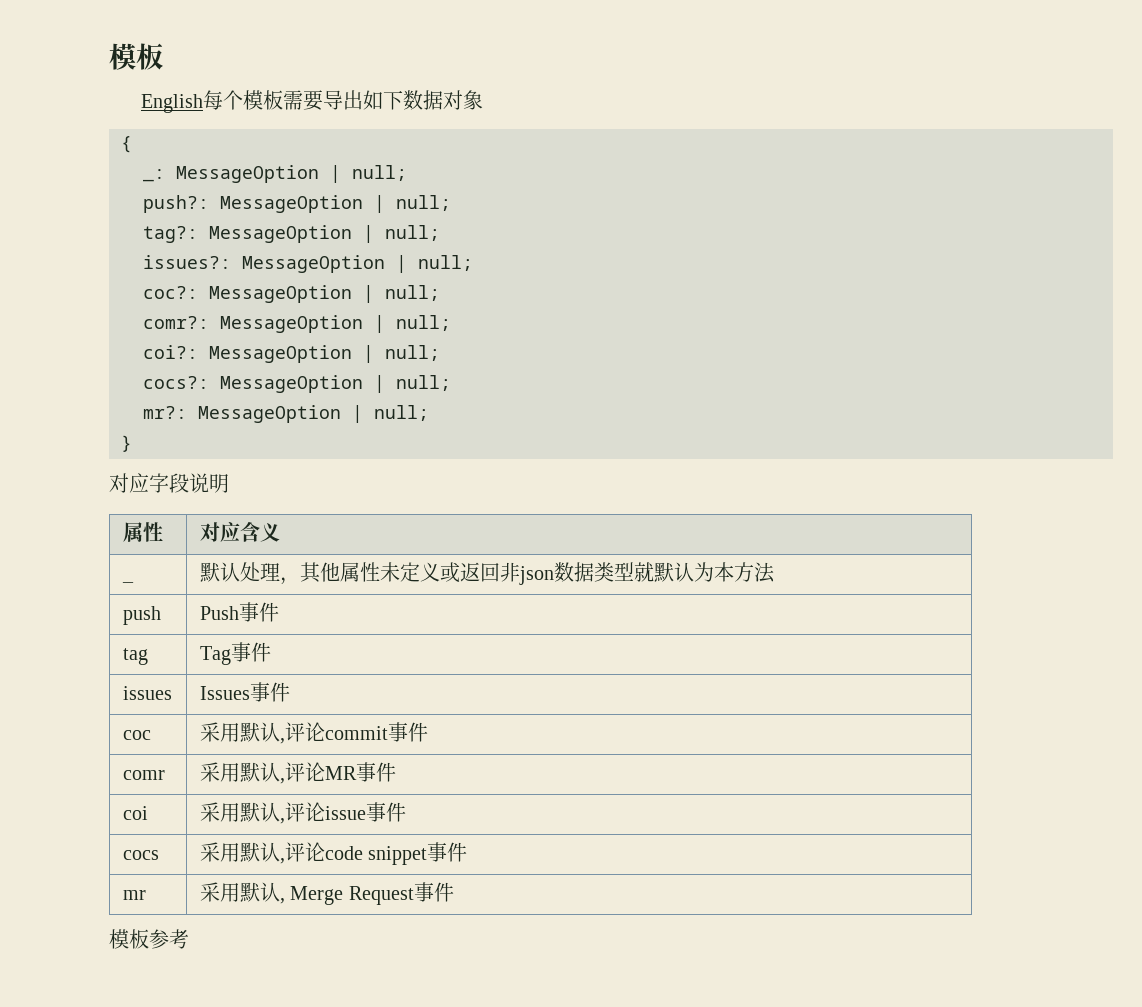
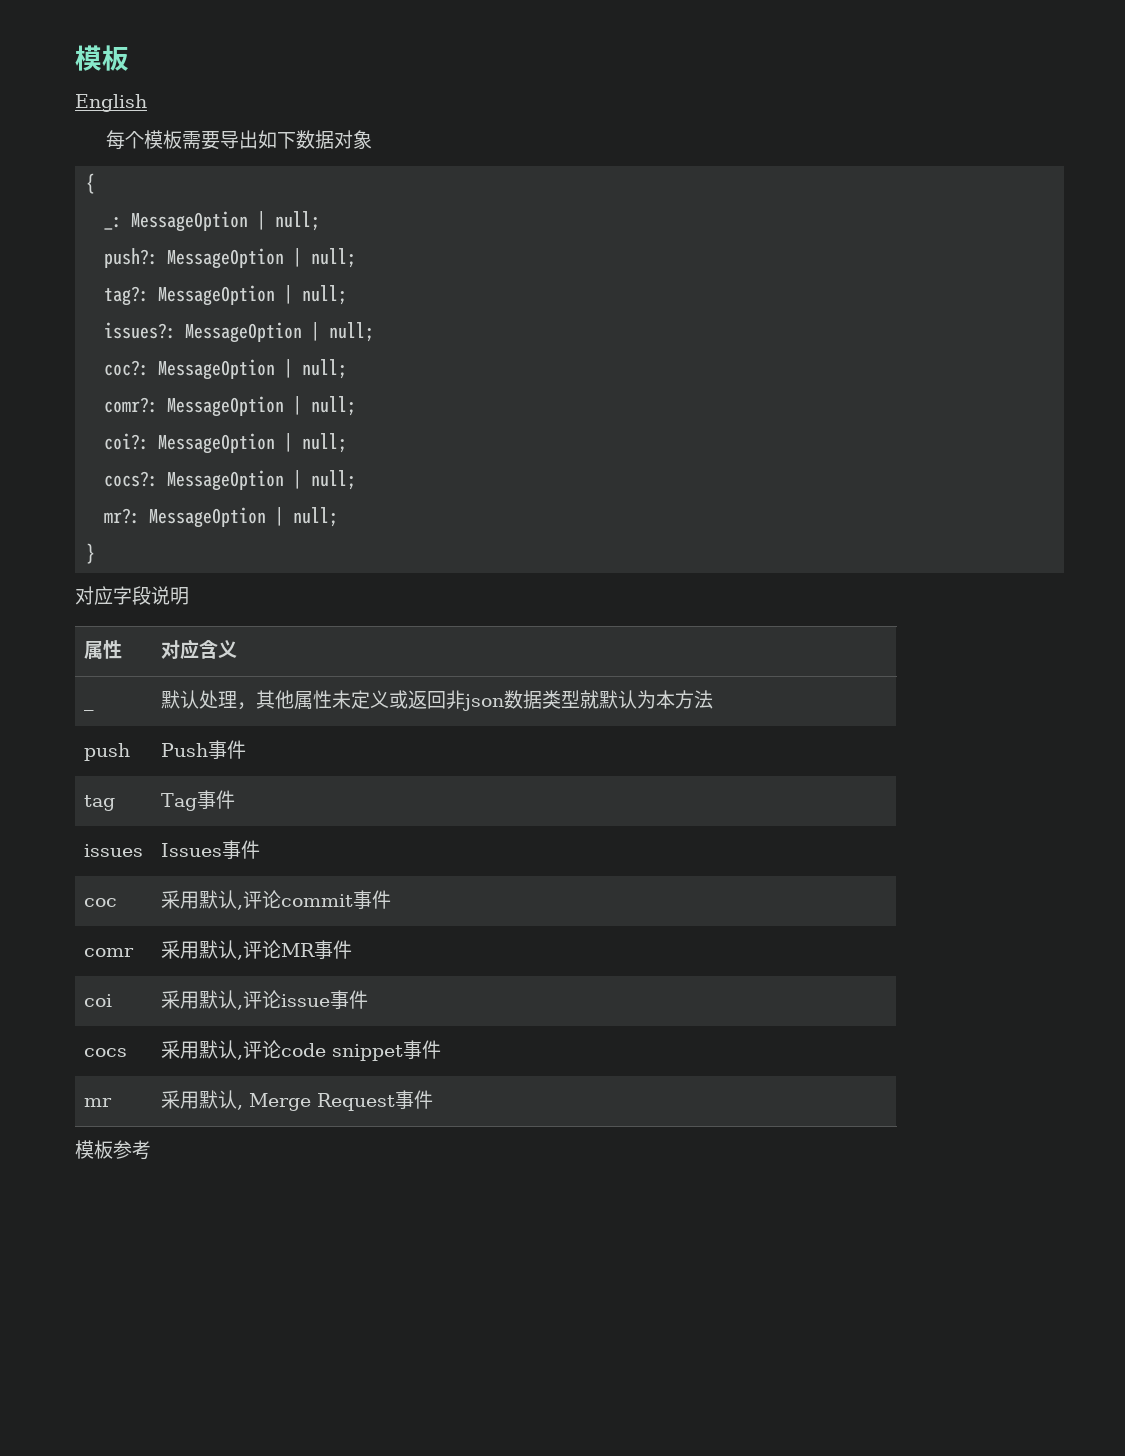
(203, 103) none -> (147, 103) //

